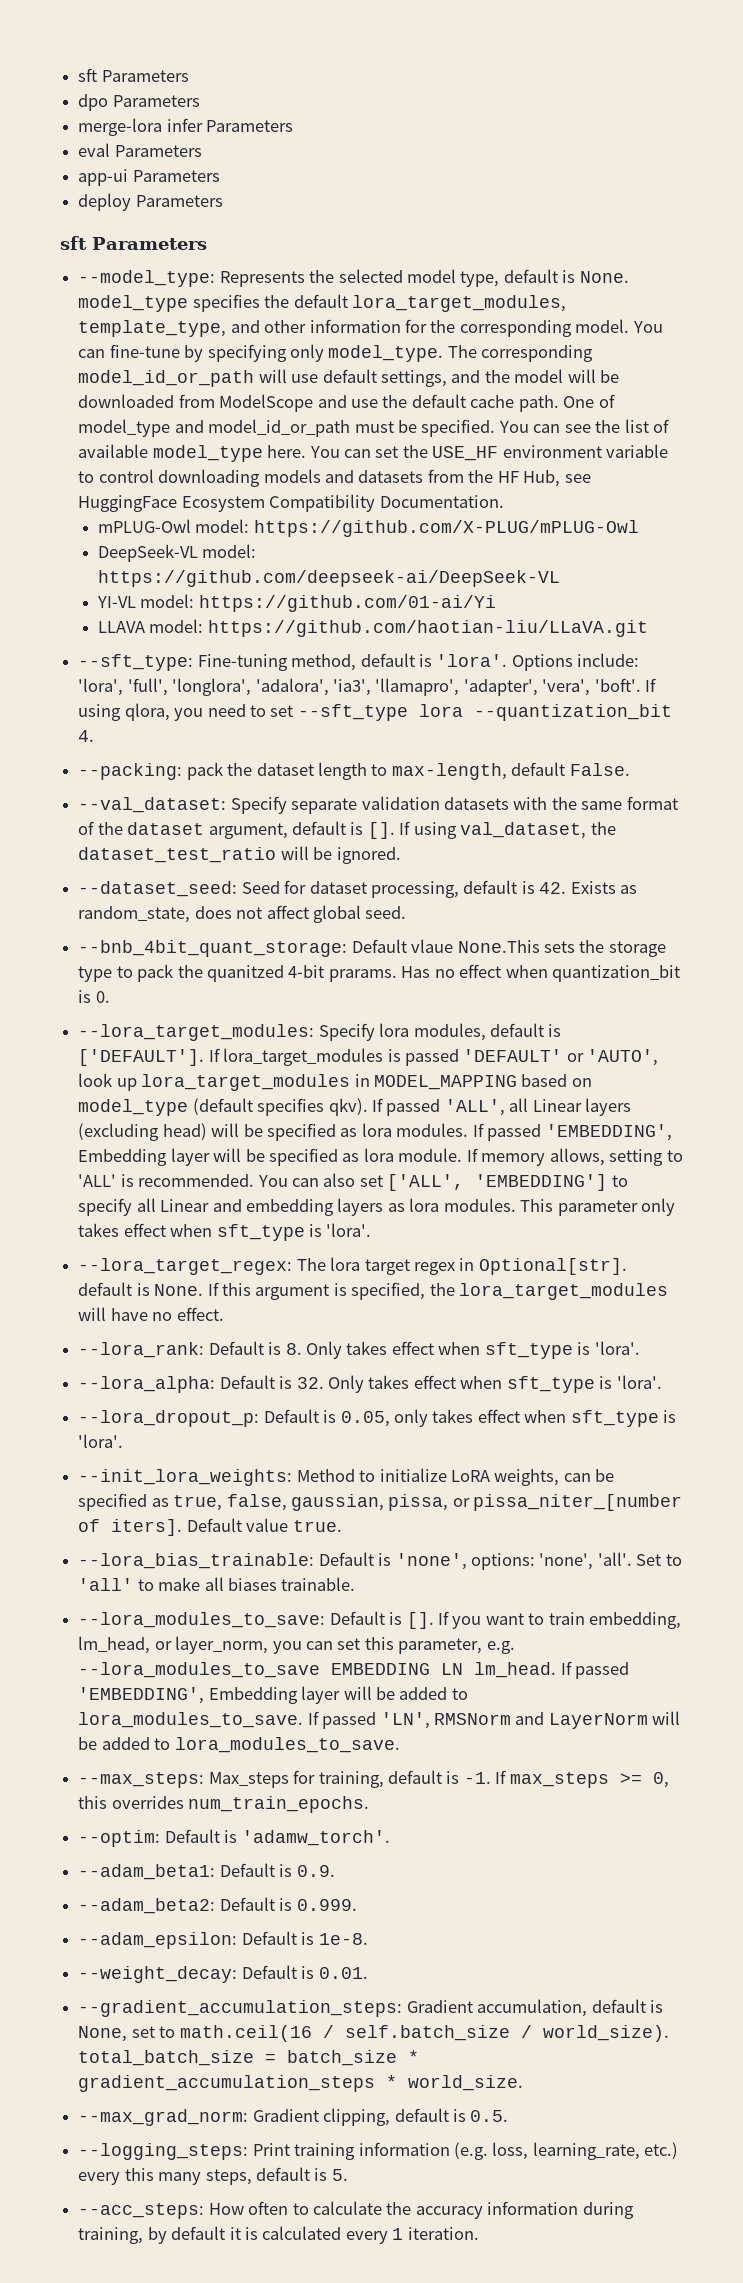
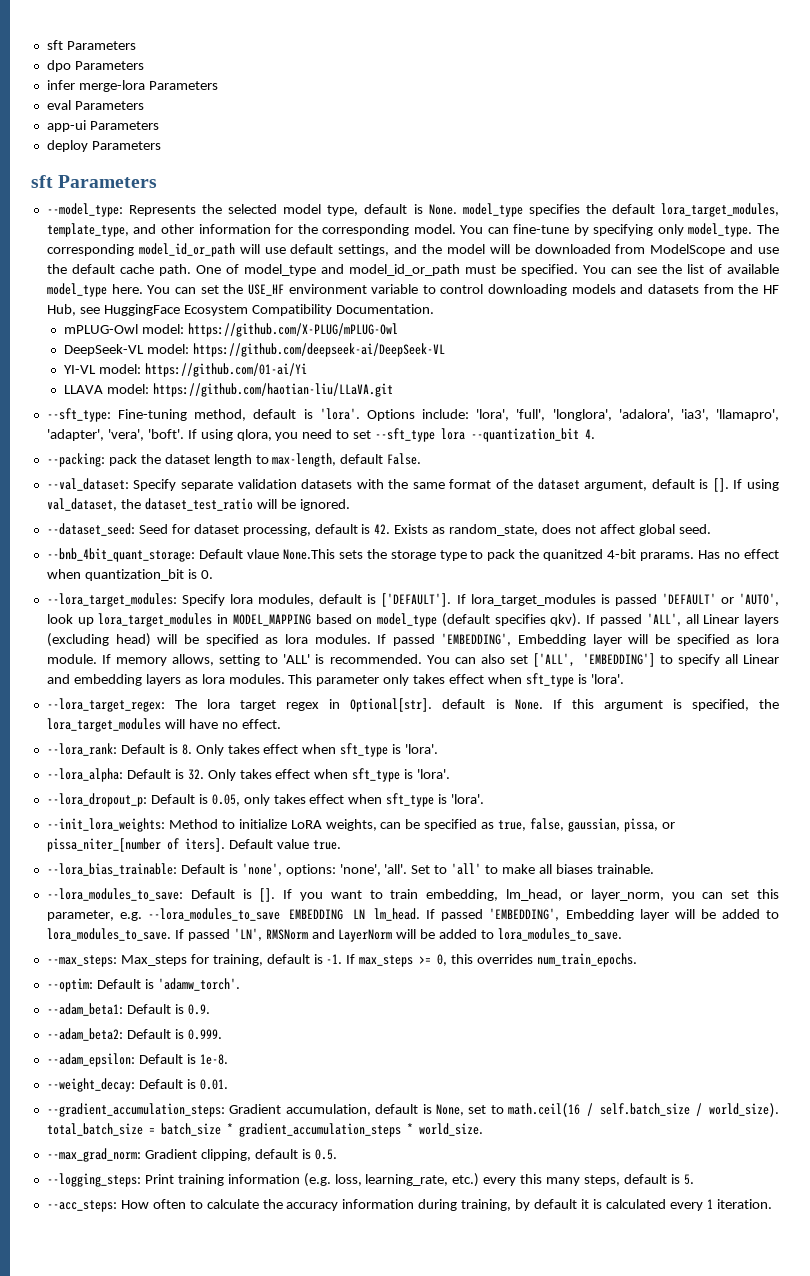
[78,118,203,136] merge-lora infer -> [46,80,145,92] infer merge-lora

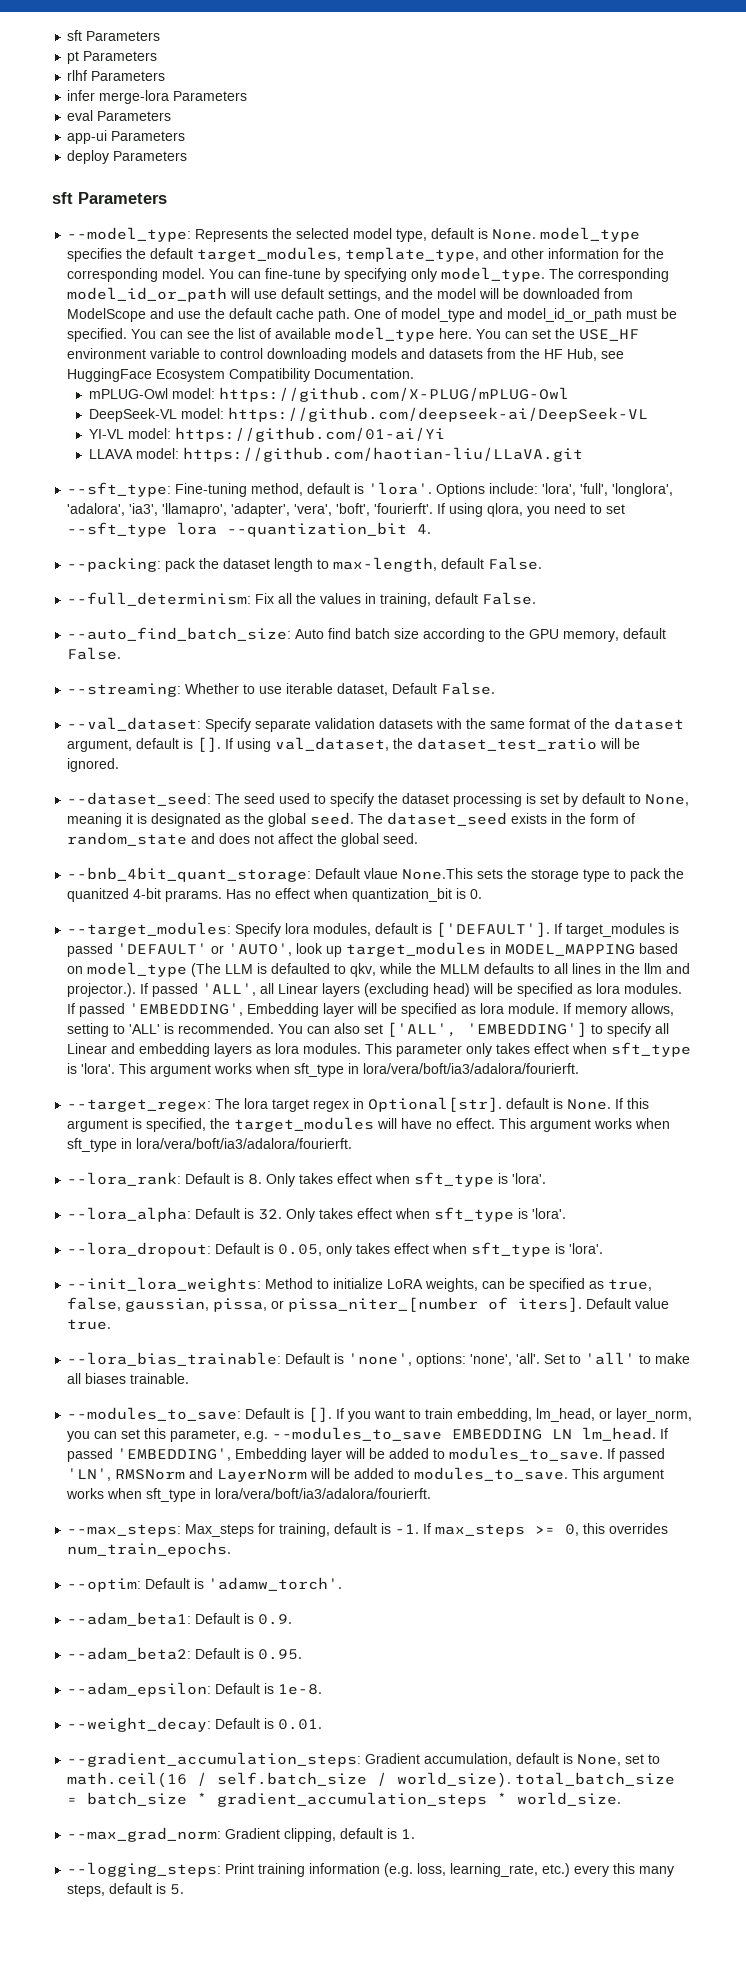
[46,40,136,50] [46,60,71,72] sft Parameters // dpo -> [67,30,161,41] [67,51,158,64] [67,70,88,81] sft Parameters // pt Parameters // rlhf
[661,203,779,217] lora_target_modules, -> [197,247,342,262] target_modules,
[147,429,184,439] 'boft'. -> [336,503,434,516] 'boft', 'fourierft'.
(422, 459) none -> [67,592,537,607] [67,627,667,642] [67,647,122,660] [67,682,496,697] // --full_determinism: Fix all the values in training, default False. // --auto_find_batch_size: Auto find batch size according to the GPU memory, default False. // --streaming: Whether to use iterable dataset, Default False.
[138,524,539,536] Seed for dataset processing, default is 42. Exists as random_state, -> [215,793,690,807] [67,812,636,827] [67,832,216,846] The seed used to specify the dataset processing is set by default to None, meaning it is designated as the global seed. The dataset_seed exists in the form of random_state and
(635, 529) none -> [317,833,338,844] the
[46,593,177,607] --lora_target_modules: -> [67,922,232,937] --target_modules:
[470,594,596,606] lora_target_modules -> [566,923,666,937] target_modules
[98,613,213,627] lora_target_modules -> [346,942,487,957] target_modules
[441,613,582,627] (default specifies qkv). -> [191,963,691,977] [67,983,137,997] (The LLM is defaulted to qkv, while the MLLM defaults to all lines in the llm and projector.).
[46,698,165,712] // --lora_target_regex: -> [119,1063,580,1077] [67,1099,212,1112] This argument works when sft_type in lora/vera/boft/ia3/adalora/fourierft. // --target_regex:
[46,718,161,732] lora_target_modules -> [234,1117,375,1132] target_modules
(281, 724) none -> [499,1118,671,1132] [67,1138,353,1152] This argument works when sft_type in lora/vera/boft/ia3/adalora/fourierft.
[46,793,147,807] --lora_dropout_p: -> [67,1242,212,1257] --lora_dropout:
[46,888,183,901] --lora_modules_to_save: -> [67,1407,242,1421] --modules_to_save:
[148,908,281,921] --lora_modules_to_save -> [272,1427,443,1441] --modules_to_save
[46,928,171,941] lora_modules_to_save. -> [449,1447,604,1461] modules_to_save.
[498,928,623,941] lora_modules_to_save. -> [414,1467,665,1482] [66,1488,432,1502] modules_to_save. This argument works when sft_type in lora/vera/boft/ia3/adalora/fourierft.
[187,1029,222,1040] 0.999. -> [258,1649,303,1660] 0.95.
[314,1149,337,1160] 0.5. -> [401,1829,416,1839] 1.
[46,1199,772,1212] // --acc_steps: How often to calculate the accuracy information during training, by default it is calculated every 1 iteration. -> (185, 1889) none

